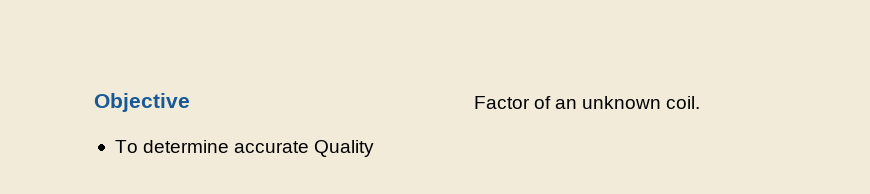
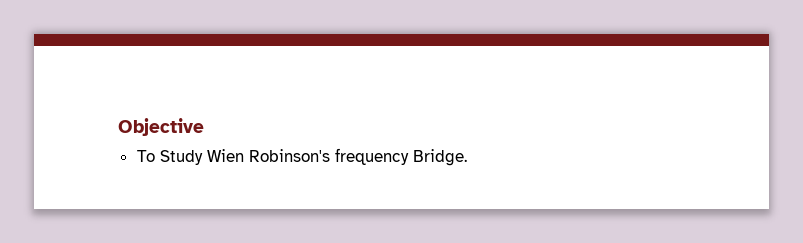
[143,140,375,157] [473,96,701,109] determine accurate Quality Factor of an unknown coil. -> [159,148,467,166] Study Wien Robinson's frequency Bridge.

